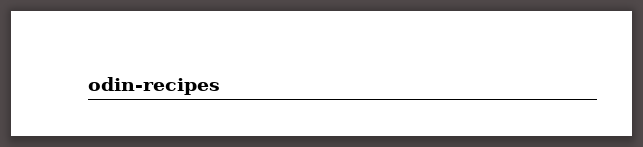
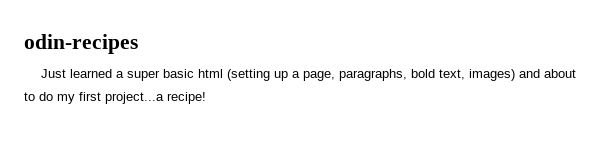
(220, 86) none -> [41,69,577,81] [24,92,206,104] // Just learned a super basic html (setting up a page, paragraphs, bold text, images) and about to do my first project...a recipe!

